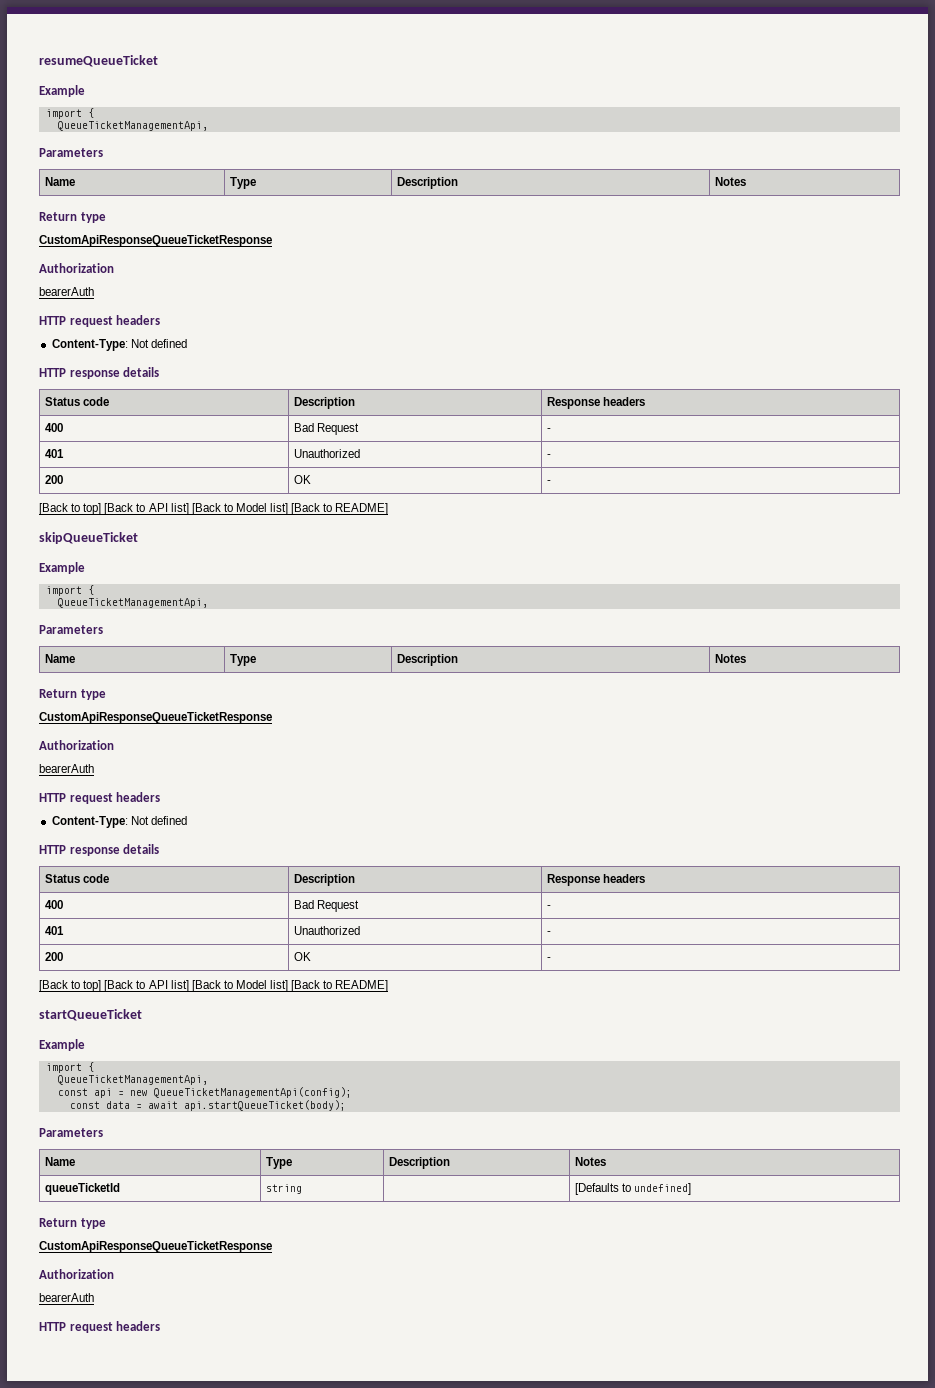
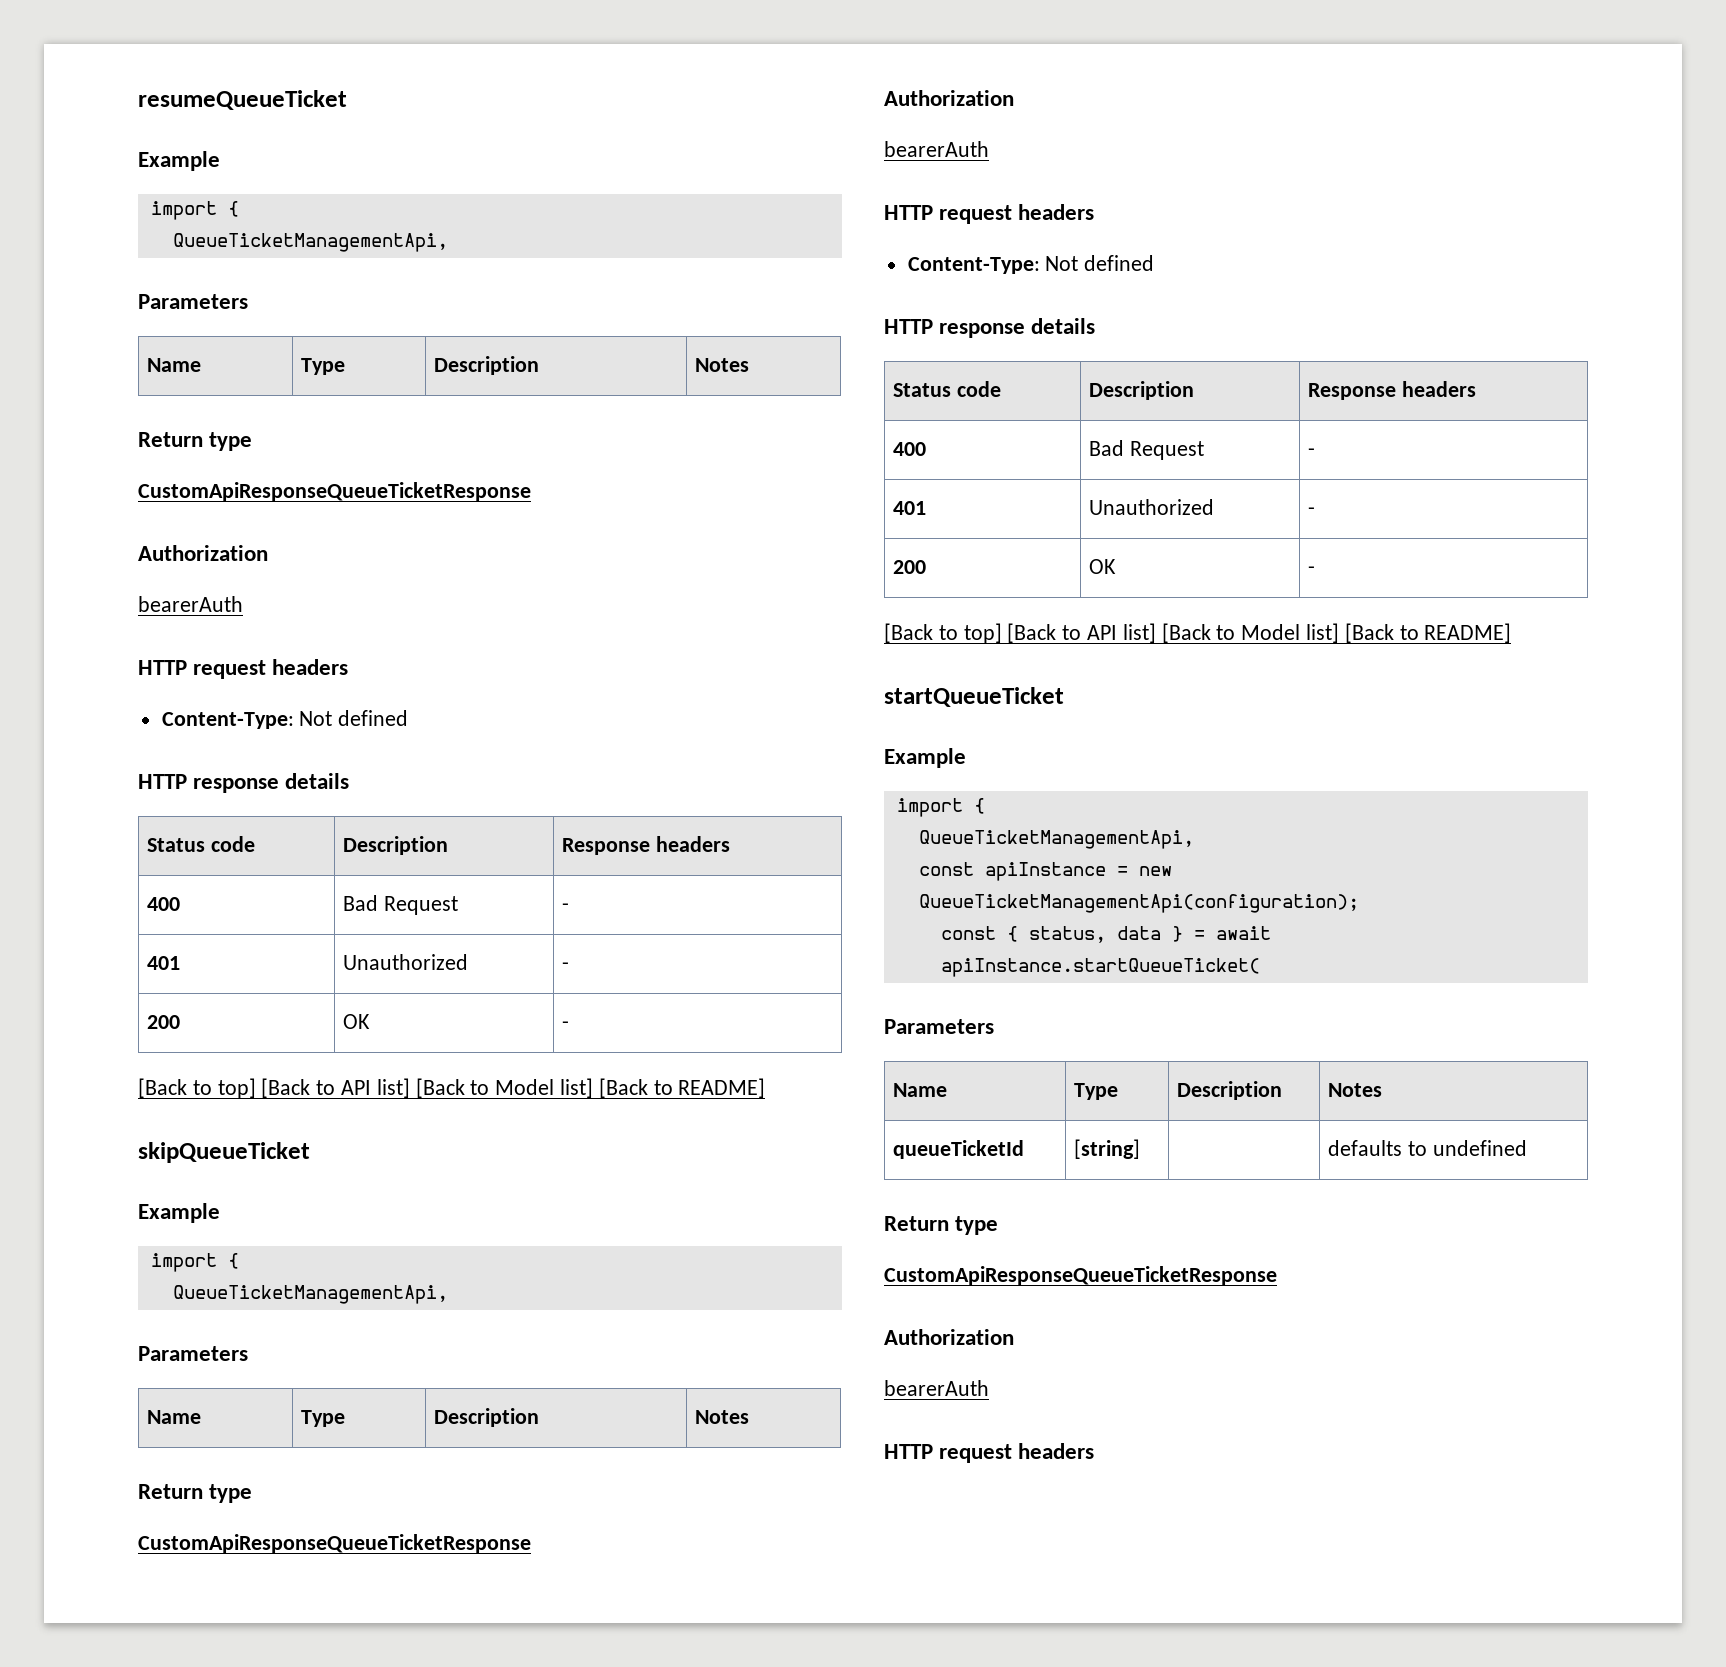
[93,1088,112,1098] api -> [984,862,1106,881] apiInstance
[153,1087,352,1098] [69,1101,130,1109] QueueTicketManagementApi(config); // const data -> [918,894,1359,913] [940,926,1183,943] QueueTicketManagementApi(configuration); // const { status, data }
[183,1100,346,1111] api.startQueueTicket(body); -> [940,958,1260,977] apiInstance.startQueueTicket(
[266,1184,303,1194] [575,1183,692,1195] string | | [Defaults to undefined] -> [1074,1139,1141,1159] [1328,1140,1527,1156] [string] | | defaults to undefined

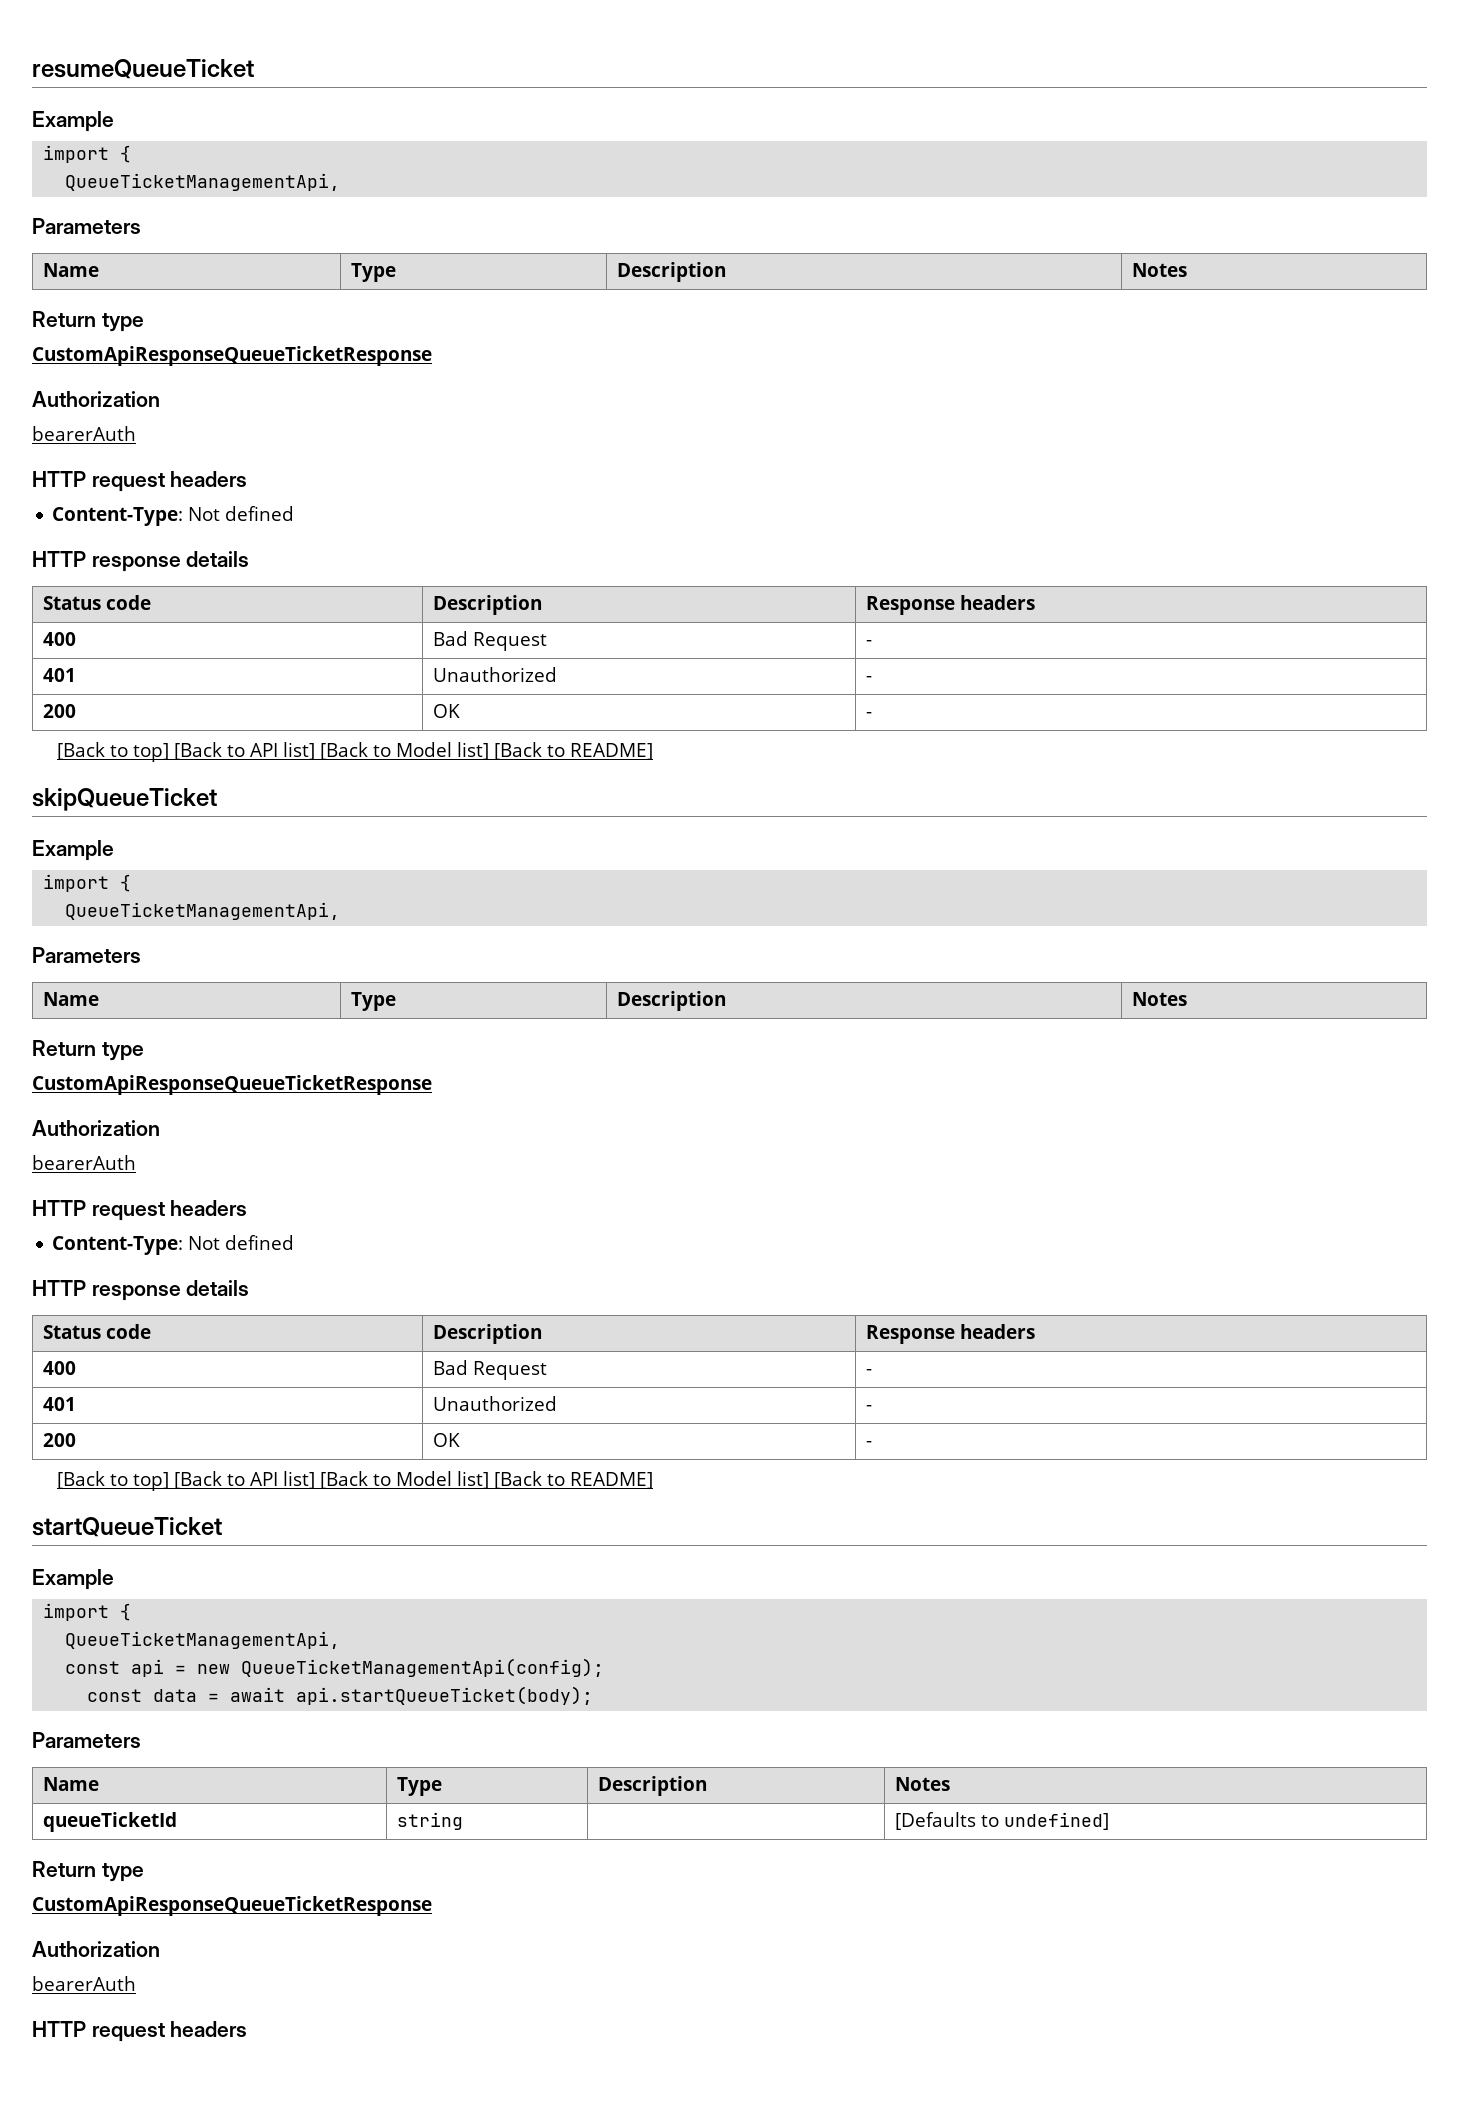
[984,862,1106,881] apiInstance -> [131,1659,165,1677] api
[918,894,1359,913] [940,926,1183,943] QueueTicketManagementApi(configuration); // const { status, data } -> [241,1658,605,1677] [87,1689,198,1702] QueueTicketManagementApi(config); // const data
[940,958,1260,977] apiInstance.startQueueTicket( -> [296,1686,594,1705] api.startQueueTicket(body);
[1074,1139,1141,1159] [1328,1140,1527,1156] [string] | | defaults to undefined -> [397,1812,464,1830] [895,1812,1110,1830] string | | [Defaults to undefined]

